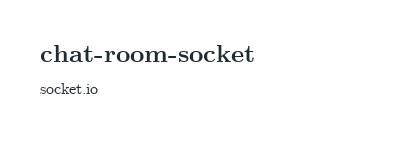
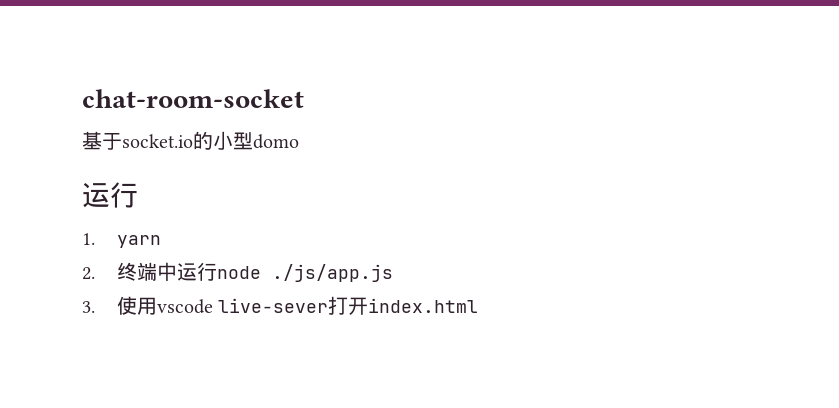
[40,83,98,94] socket.io -> [82,131,299,150] [82,182,138,208] [82,233,162,248] [82,262,394,282] [82,296,479,315] 基于socket.io的小型domo // 运行 // 1. yarn // 2.终端中运行node ./js/app.js // 3.使用vscode live-sever打开index.html

